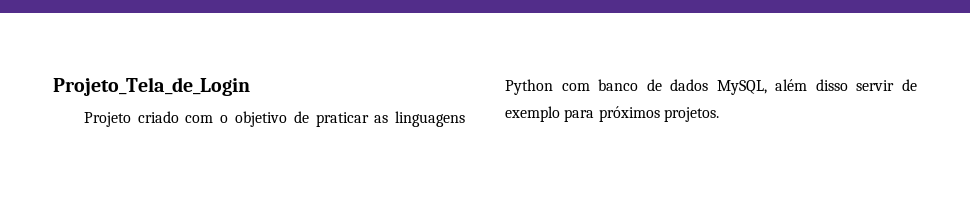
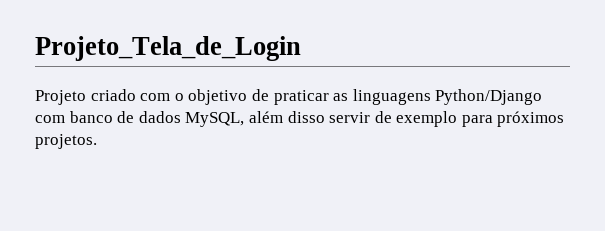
[505,79,553,95] Python -> [435,89,543,105] Python/Django

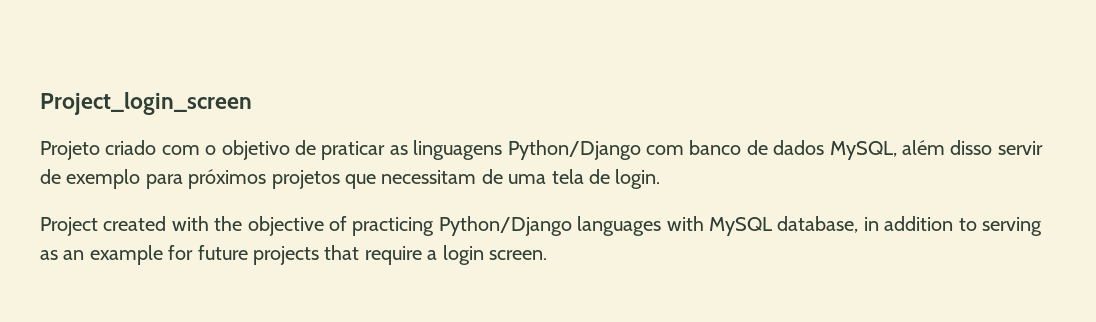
[35,36,301,61] Projeto_Tela_de_Login -> [40,92,252,115] Project_login_screen
[35,134,97,149] projetos. -> [271,169,661,189] [40,216,1042,236] [40,245,547,265] projetos que necessitam de uma tela de login. // Project created with the objective of practicing Python/Django languages with MySQL database, in addition to serving as an example for future projects that require a login screen.

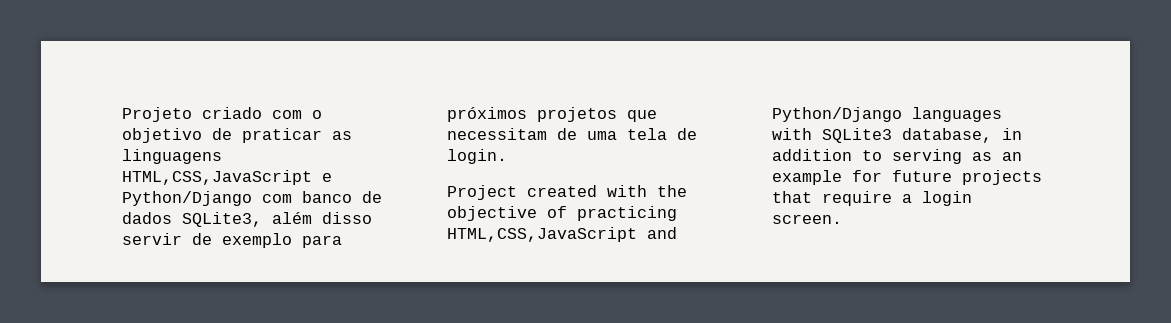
[40,92,252,115] Project_login_screen // -> (122, 114) none
(503, 150) none -> [122,170,332,185] HTML,CSS,JavaScript e
[829,141,897,160] MySQL, -> [182,212,262,227] SQLite3,
(435, 226) none -> [447,227,677,242] HTML,CSS,JavaScript and
[708,217,772,236] MySQL -> [822,128,892,143] SQLite3

